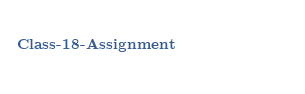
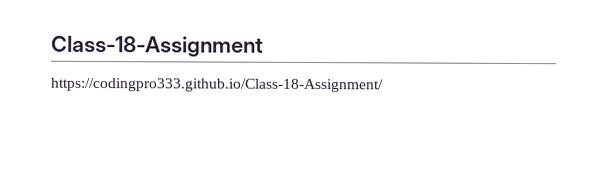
(176, 45) none -> [50,77,384,93] // https://codingpro333.github.io/Class-18-Assignment/

